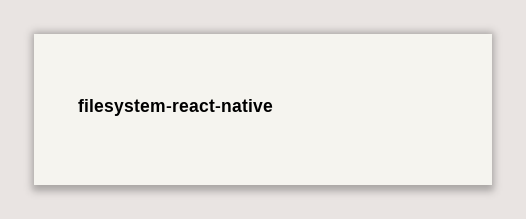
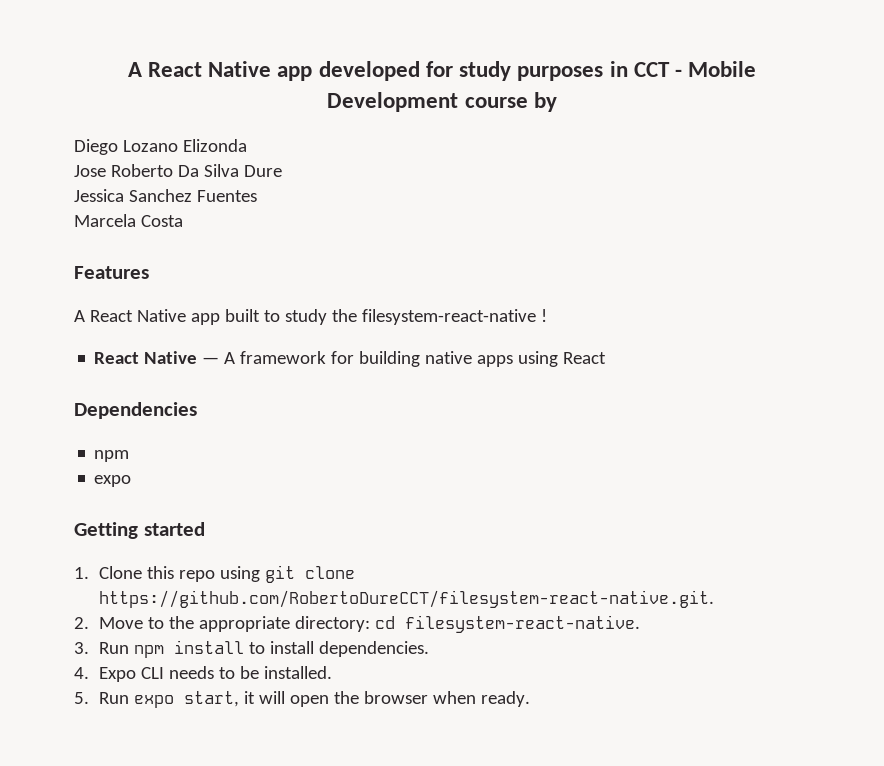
[78,99,273,116] filesystem-react-native -> [127,61,757,81] [327,92,557,112] [74,139,247,155] [74,164,282,177] [74,189,257,202] [74,214,183,227] [74,266,149,279] [74,309,547,325] [94,351,607,367] [74,402,197,419] [94,450,130,462] [94,475,132,487] [74,522,205,539] [74,565,356,583] [99,590,715,608] [74,615,641,633] [74,640,430,658] [74,666,333,682] [74,691,531,708] A React Native app developed for study purposes in CCT - Mobile Development course by // Diego Lozano Elizonda // Jose Roberto Da Silva Dure // Jessica Sanchez Fuentes // Marcela Costa // Features // A React Native app built to study the filesystem-react-native ! // React Native — A framework for building native apps using React // Dependencies // npm // expo // Getting started // 1. Clone this repo using git clone https://github.com/RobertoDureCCT/filesystem-react-native.git. // 2. Move to the appropriate directory: cd filesystem-react-native. // 3. Run npm install to install dependencies. // 4. Expo CLI needs to be installed. // 5. Run expo start, it will open the browser when ready.

